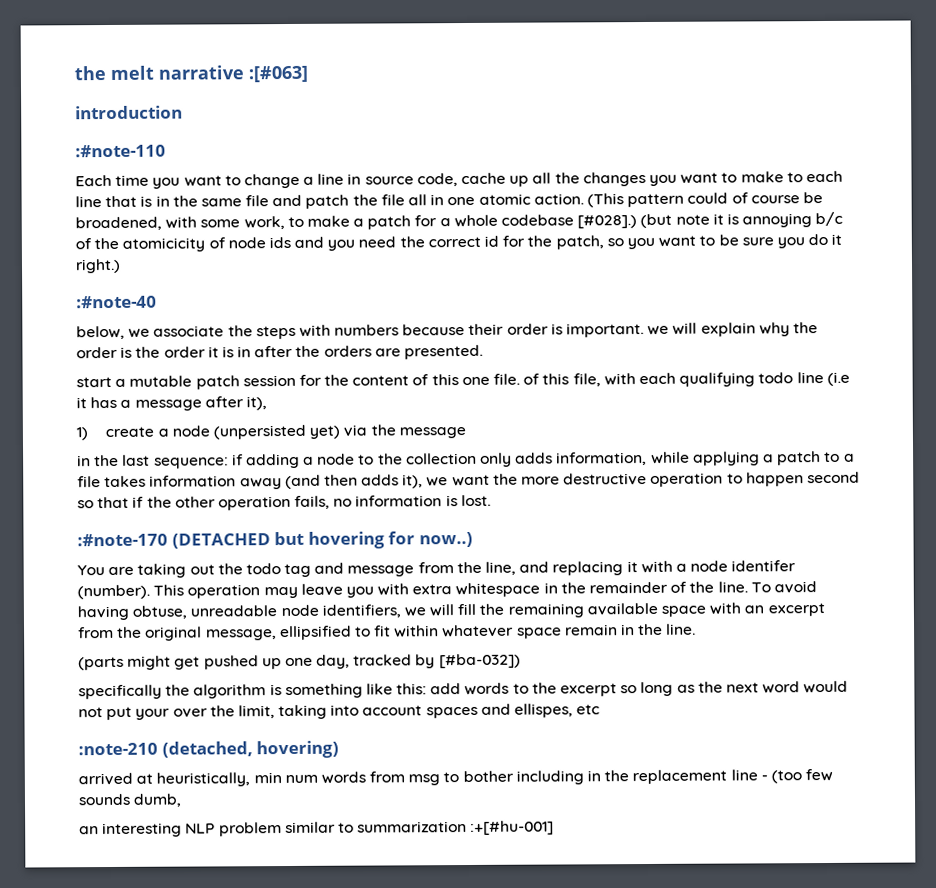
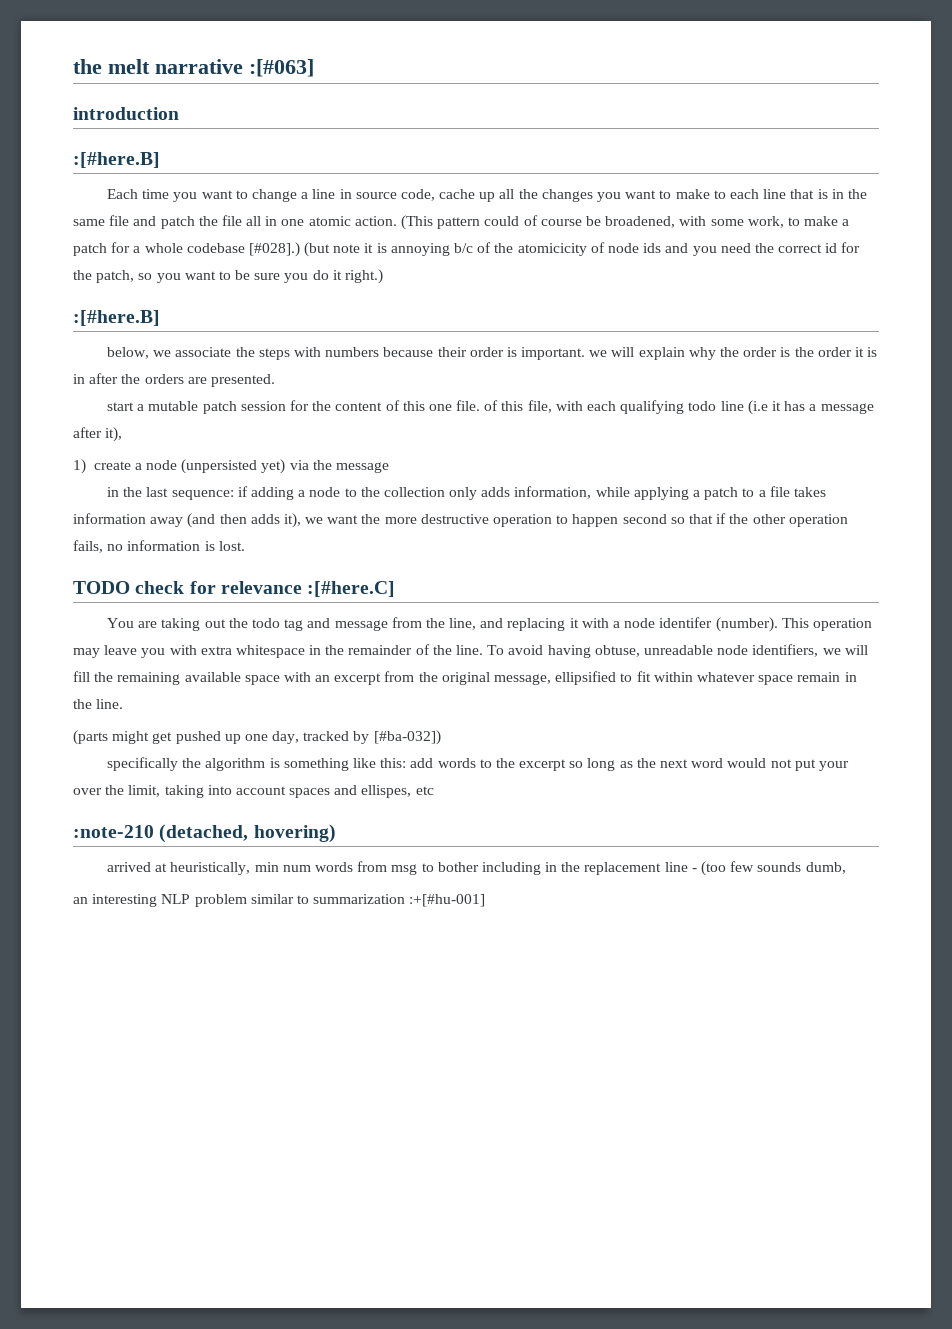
[75,144,166,158] :#note-110 -> [73,152,160,168] :[#here.B]
[76,295,157,309] :#note-40 -> [73,310,160,326] :[#here.B]
[77,531,473,549] :#note-170 (DETACHED but hovering for now..) -> [73,581,396,597] TODO check for relevance :[#here.C]

